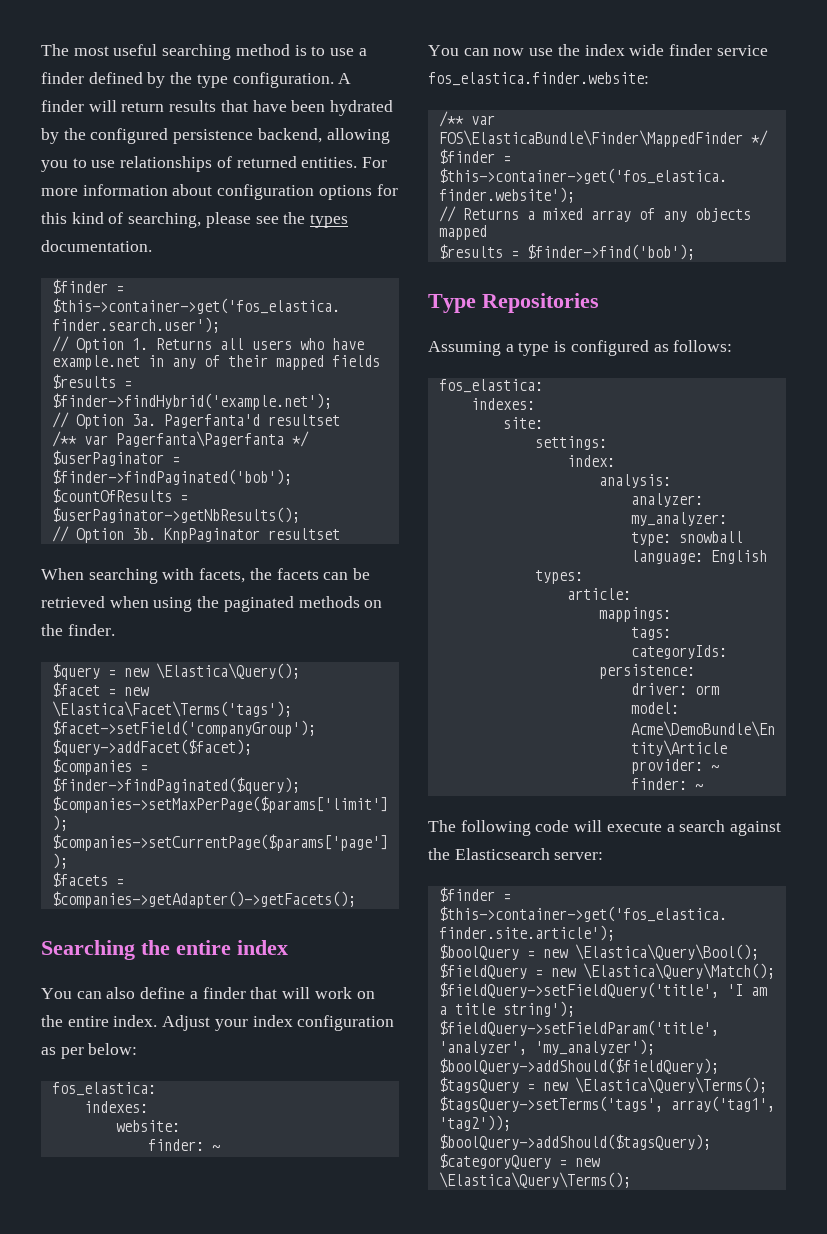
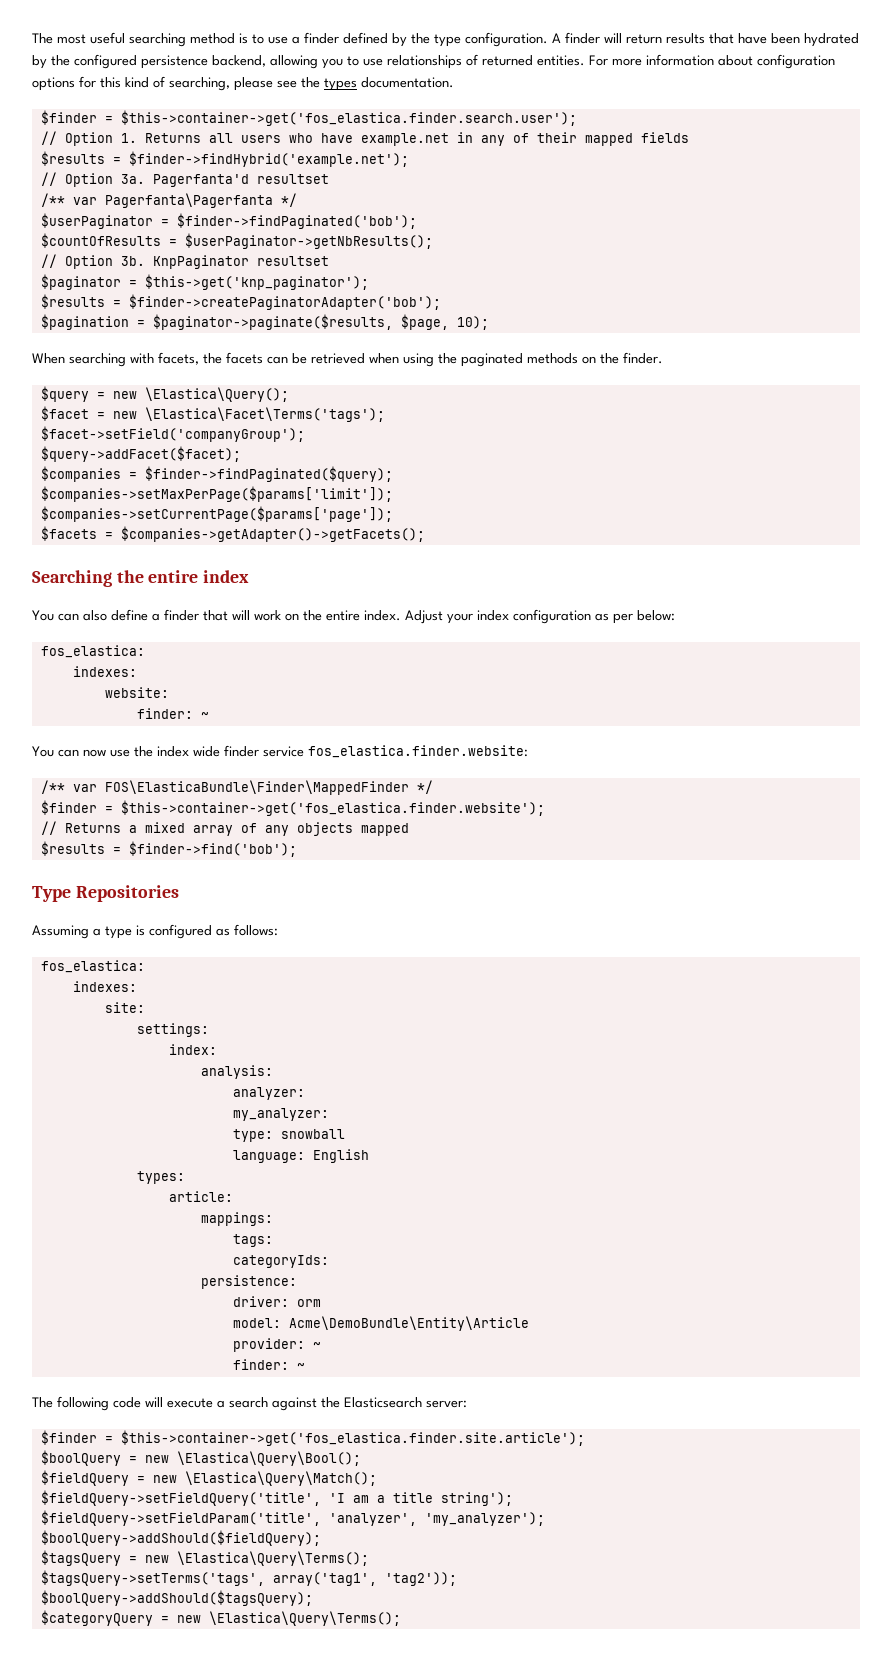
(340, 534) none -> [40,274,369,290] [40,294,441,310] [40,314,489,330] // $paginator = $this->get('knp_paginator'); // $results = $finder->createPaginatorAdapter('bob'); // $pagination = $paginator->paginate($results, $page, 10);

